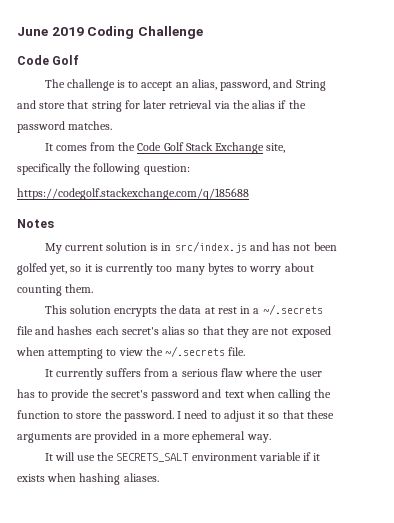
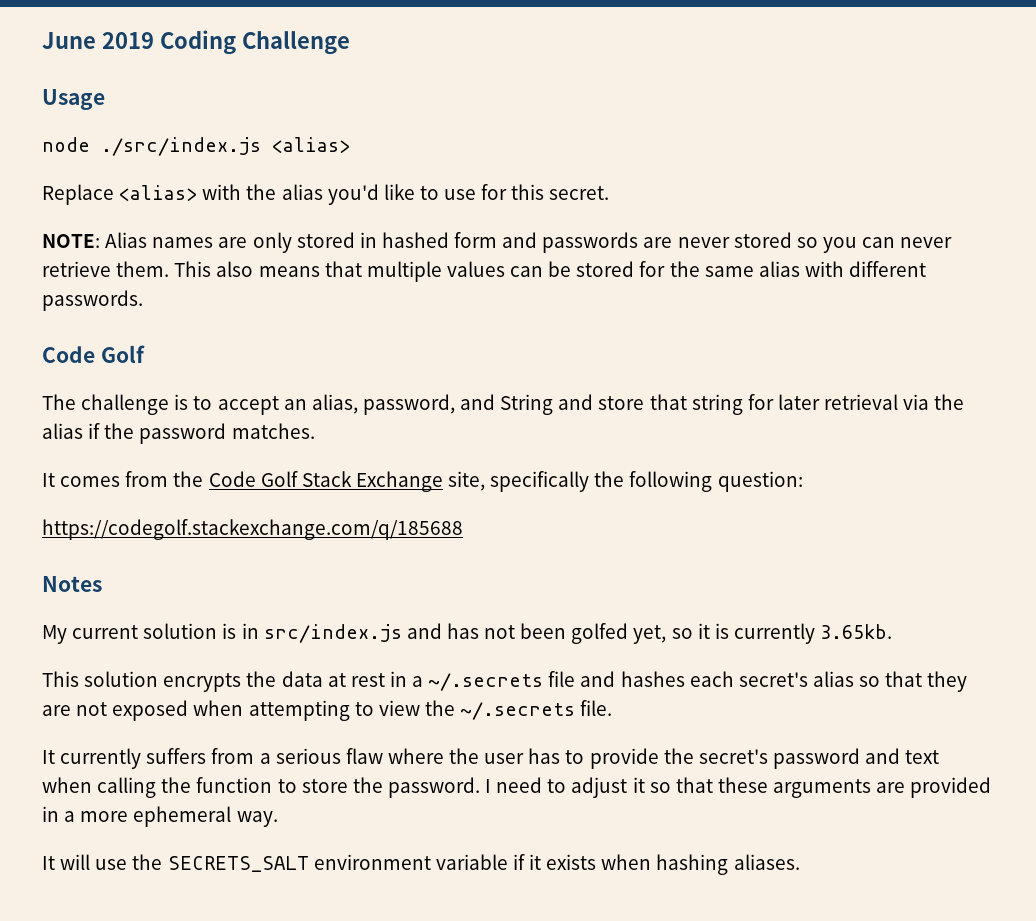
(203, 32) none -> [42,89,105,110] [42,137,350,156] [42,184,610,205] [42,232,953,253] [42,261,927,282] [42,290,143,311] // Usage // node ./src/index.js <alias> // Replace <alias> with the alias you'd like to use for this secret. // NOTE: Alias names are only stored in hashed form and passwords are never stored so you can never retrieve them. This also means that multiple values can be stored for the same alias with different passwords.
[156,263,314,275] [17,284,94,296] too many bytes to worry about counting them. -> [820,624,893,639] 3.65kb.

